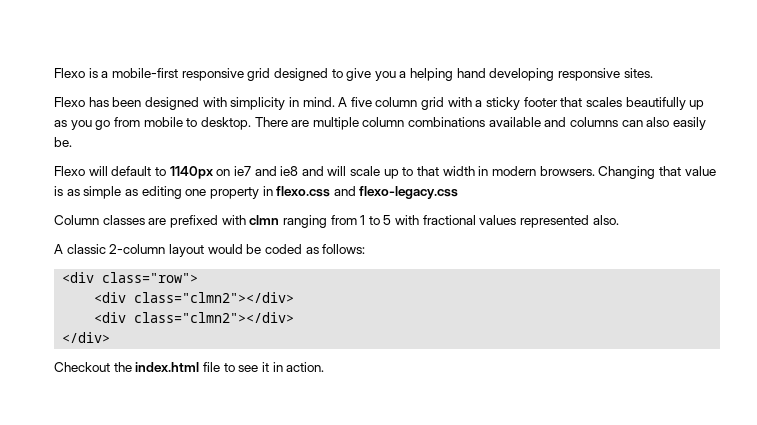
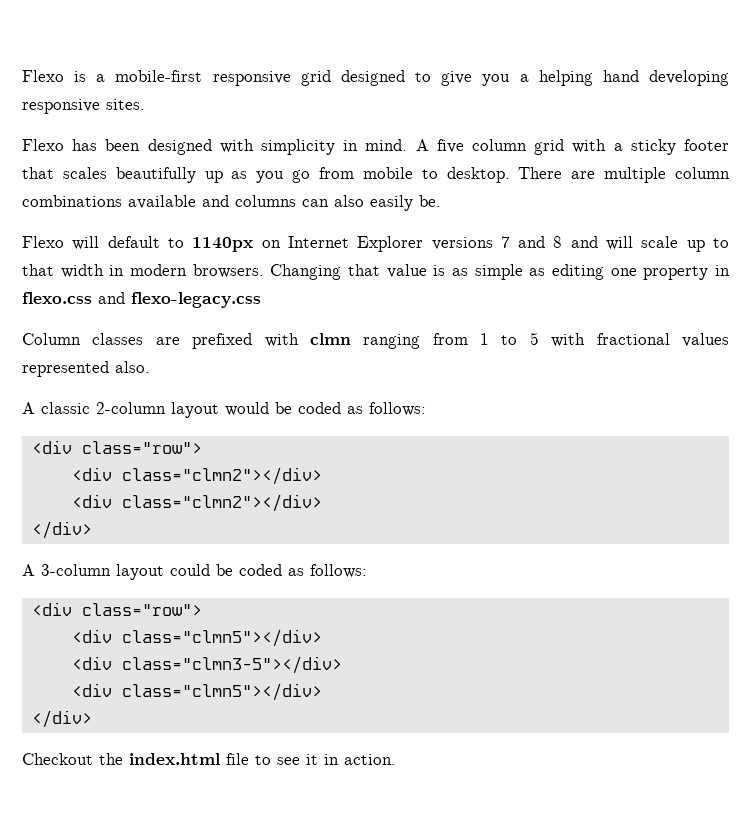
[233,166,299,176] ie7 and ie8 -> [287,236,563,252] Internet Explorer versions 7 and 8
(111, 337) none -> [22,564,367,580] [31,602,202,616] [71,629,322,647] [71,656,342,674] [71,683,322,701] [31,710,92,728] // A 3-column layout could be coded as follows: // <div class="row"> // <div class="clmn5"></div> // <div class="clmn3-5"></div> // <div class="clmn5"></div> // </div>

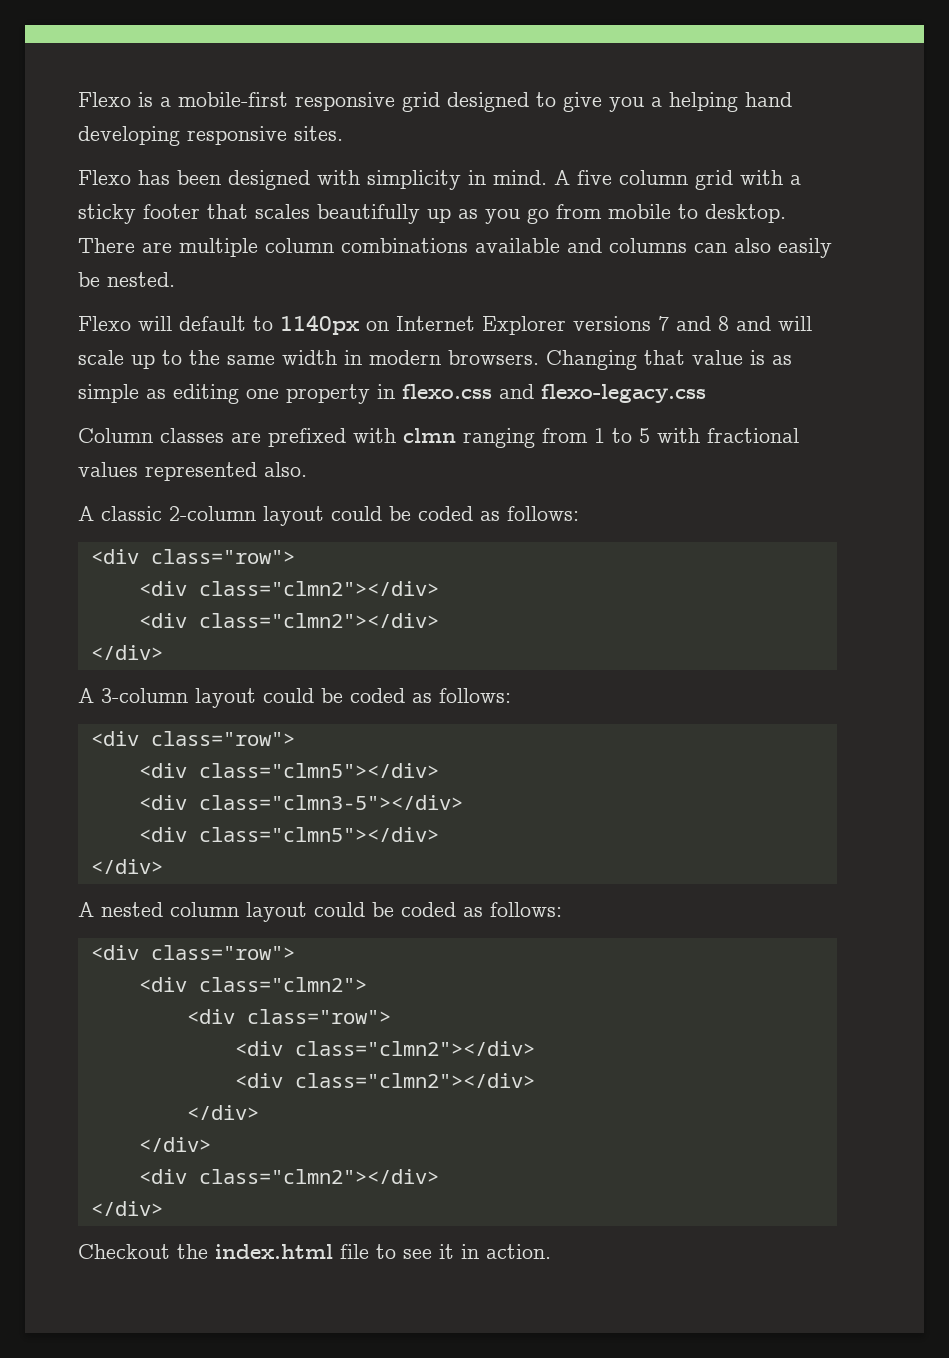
[419,195,441,207] be. -> [78,272,175,287] be nested.
[22,264,54,276] that -> [189,350,275,365] the same
[225,402,269,416] would -> [331,506,382,521] could
(92, 719) none -> [78,902,562,922] [90,945,295,960] [138,977,367,992] [186,1009,391,1024] [234,1041,535,1056] [234,1073,535,1088] [186,1105,259,1120] [138,1137,211,1152] [138,1169,439,1184] [90,1201,163,1216] // A nested column layout could be coded as follows: // <div class="row"> // <div class="clmn2"> // <div class="row"> // <div class="clmn2"></div> // <div class="clmn2"></div> // </div> // </div> // <div class="clmn2"></div> // </div>

